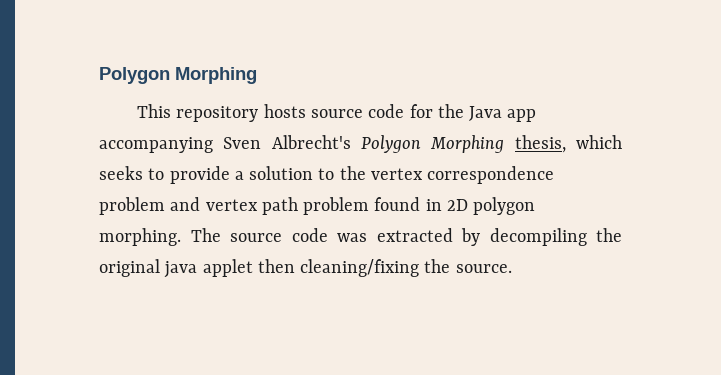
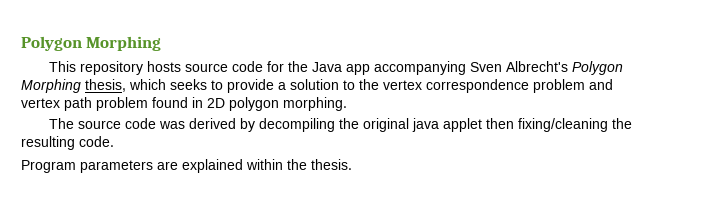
(181, 237) none -> (347, 104) //
[376,228,453,242] extracted -> [188,118,236,129] derived
[300,259,512,277] cleaning/fixing the source. -> [517,118,632,132] [21,136,114,150] [21,159,352,173] fixing/cleaning the resulting code. // Program parameters are explained within the thesis.

